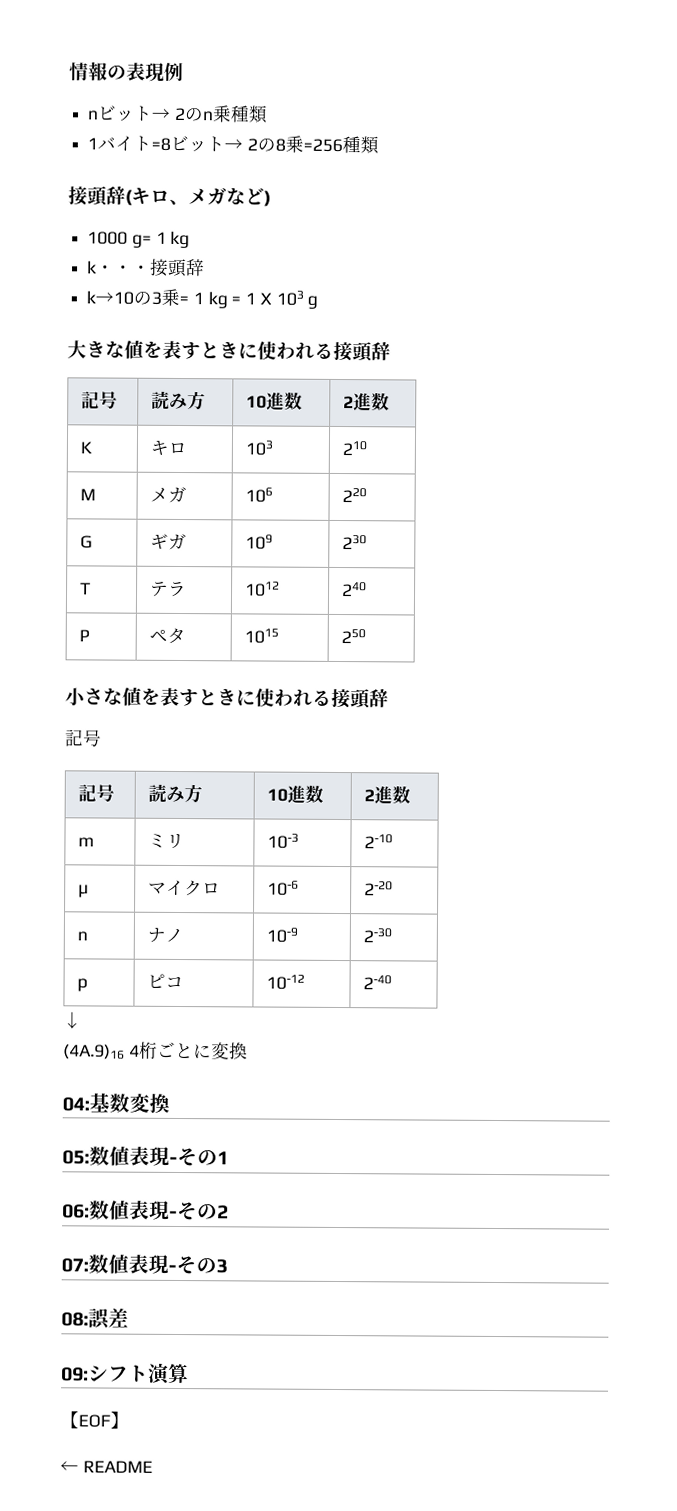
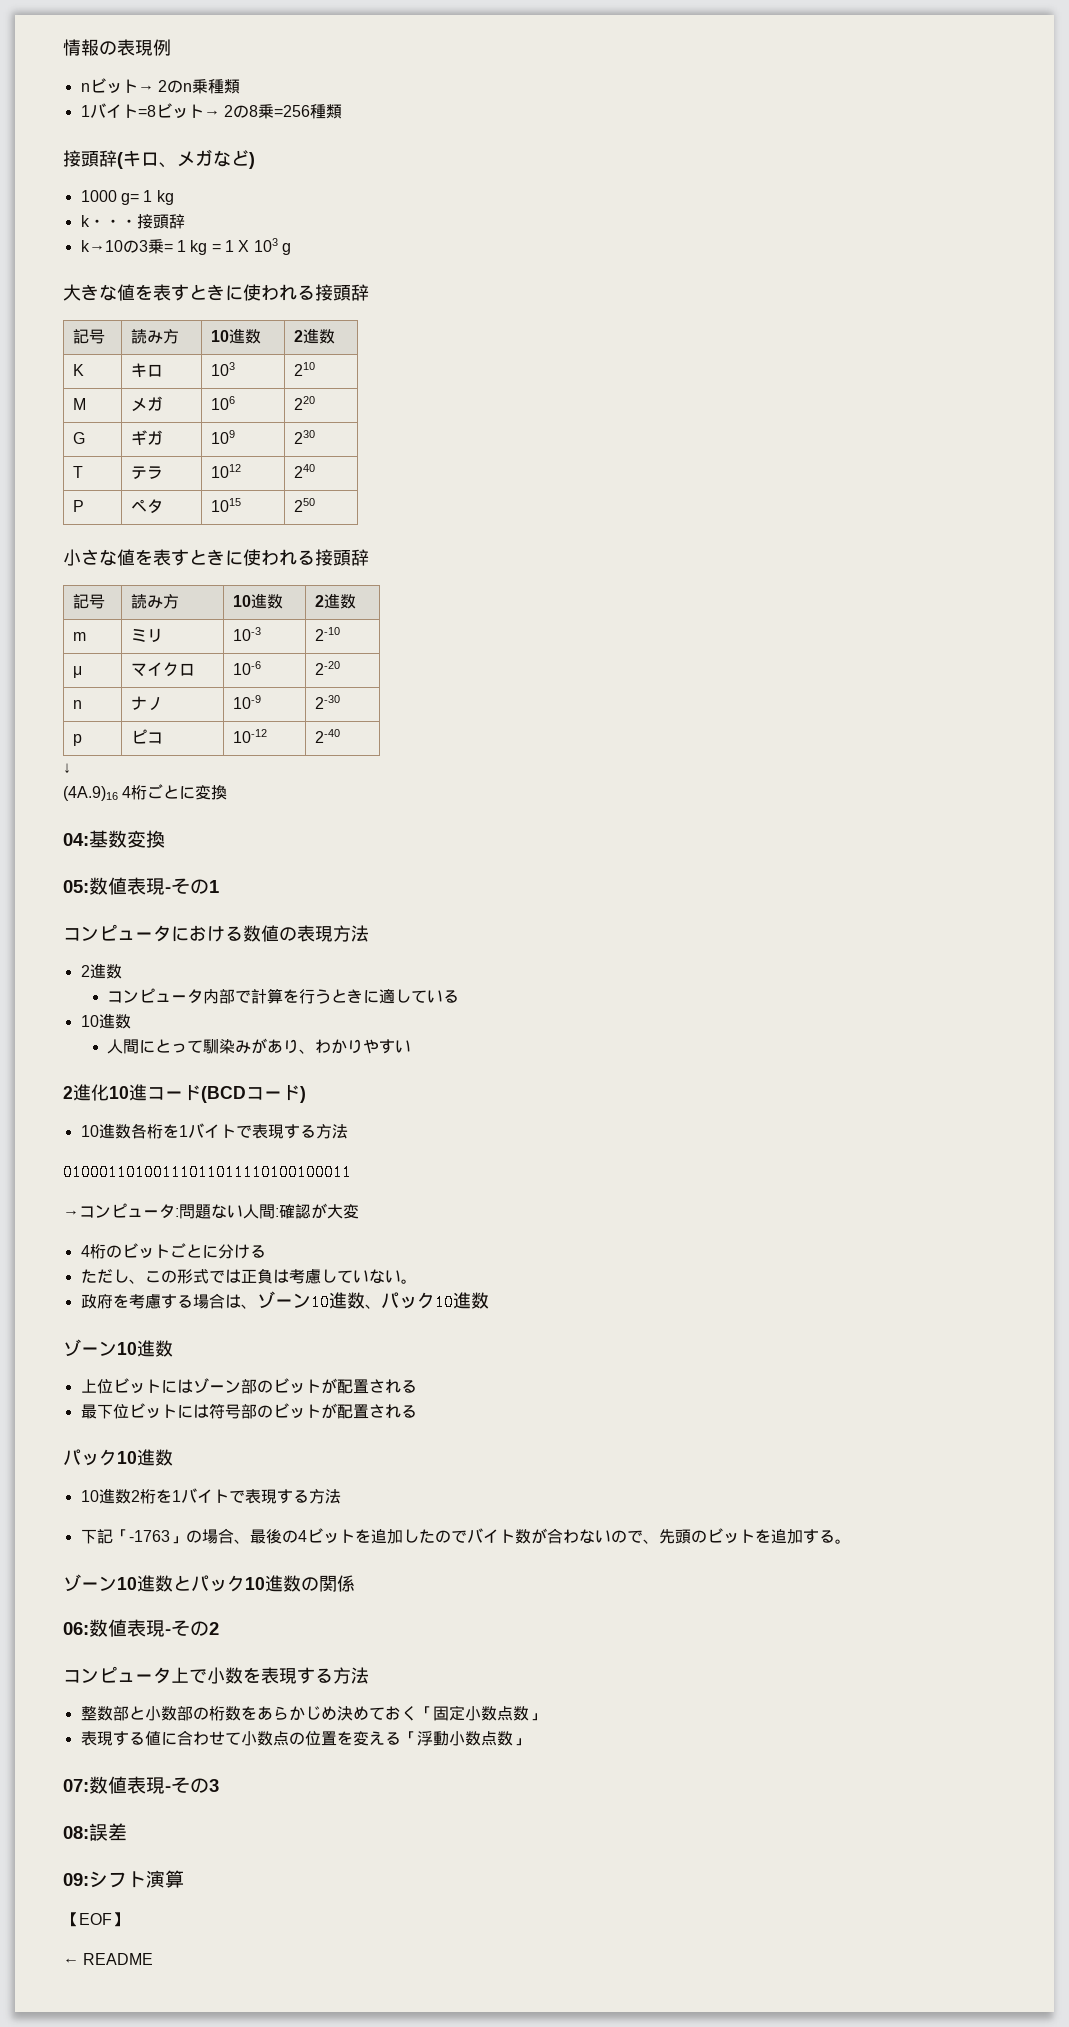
[65,729,102,747] // 記号 -> (369, 557) none
(229, 1158) none -> [63,924,369,942] [80,963,122,979] [107,988,460,1004] [80,1013,131,1029] [107,1038,412,1054] [63,1084,306,1103] [80,1123,348,1139] [63,1164,352,1181] [63,1203,359,1219] [80,1243,266,1259] [80,1269,417,1284] [80,1291,489,1311] [63,1339,173,1357] [80,1378,417,1394] [80,1403,417,1419] [63,1449,173,1466] [80,1488,341,1504] [80,1528,851,1544] [63,1574,355,1592] // コンピュータにおける数値の表現方法 // 2進数 // コンピュータ内部で計算を行うときに適している // 10進数 // 人間にとって馴染みがあり、わかりやすい // 2進化10進コード(BCDコード) // 10進数各桁を1バイトで表現する方法 // 01000110100111011011110100100011 // →コンピュータ:問題ない人間:確認が大変 // 4桁のビットごとに分ける // ただし、この形式では正負は考慮していない。 // 政府を考慮する場合は、ゾーン10進数、パック10進数 // ゾーン10進数 // 上位ビットにはゾーン部のビットが配置される // 最下位ビットには符号部のビットが配置される // パック10進数 // 10進数2桁を1バイトで表現する方法 // 下記「-1763」の場合、最後の4ビットを追加したのでバイト数が合わないので、先頭のビットを追加する。 // ゾーン10進数とパック10進数の関係
(229, 1212) none -> [63,1666,369,1684] [80,1705,545,1721] [80,1730,529,1746] // コンピュータ上で小数を表現する方法 // 整数部と小数部の桁数をあらかじめ決めておく「固定小数点数」 // 表現する値に合わせて小数点の位置を変える「浮動小数点数」

